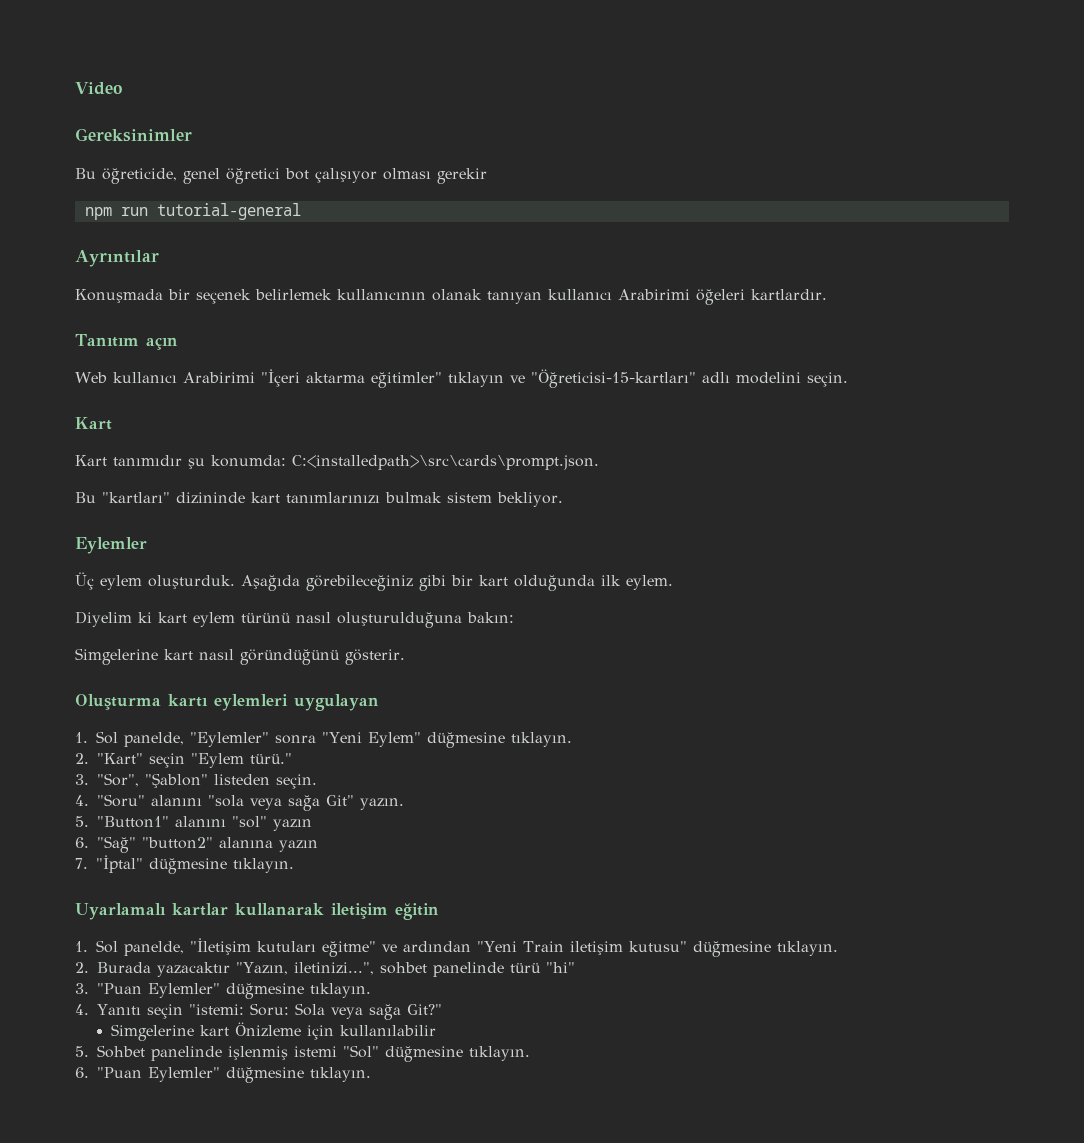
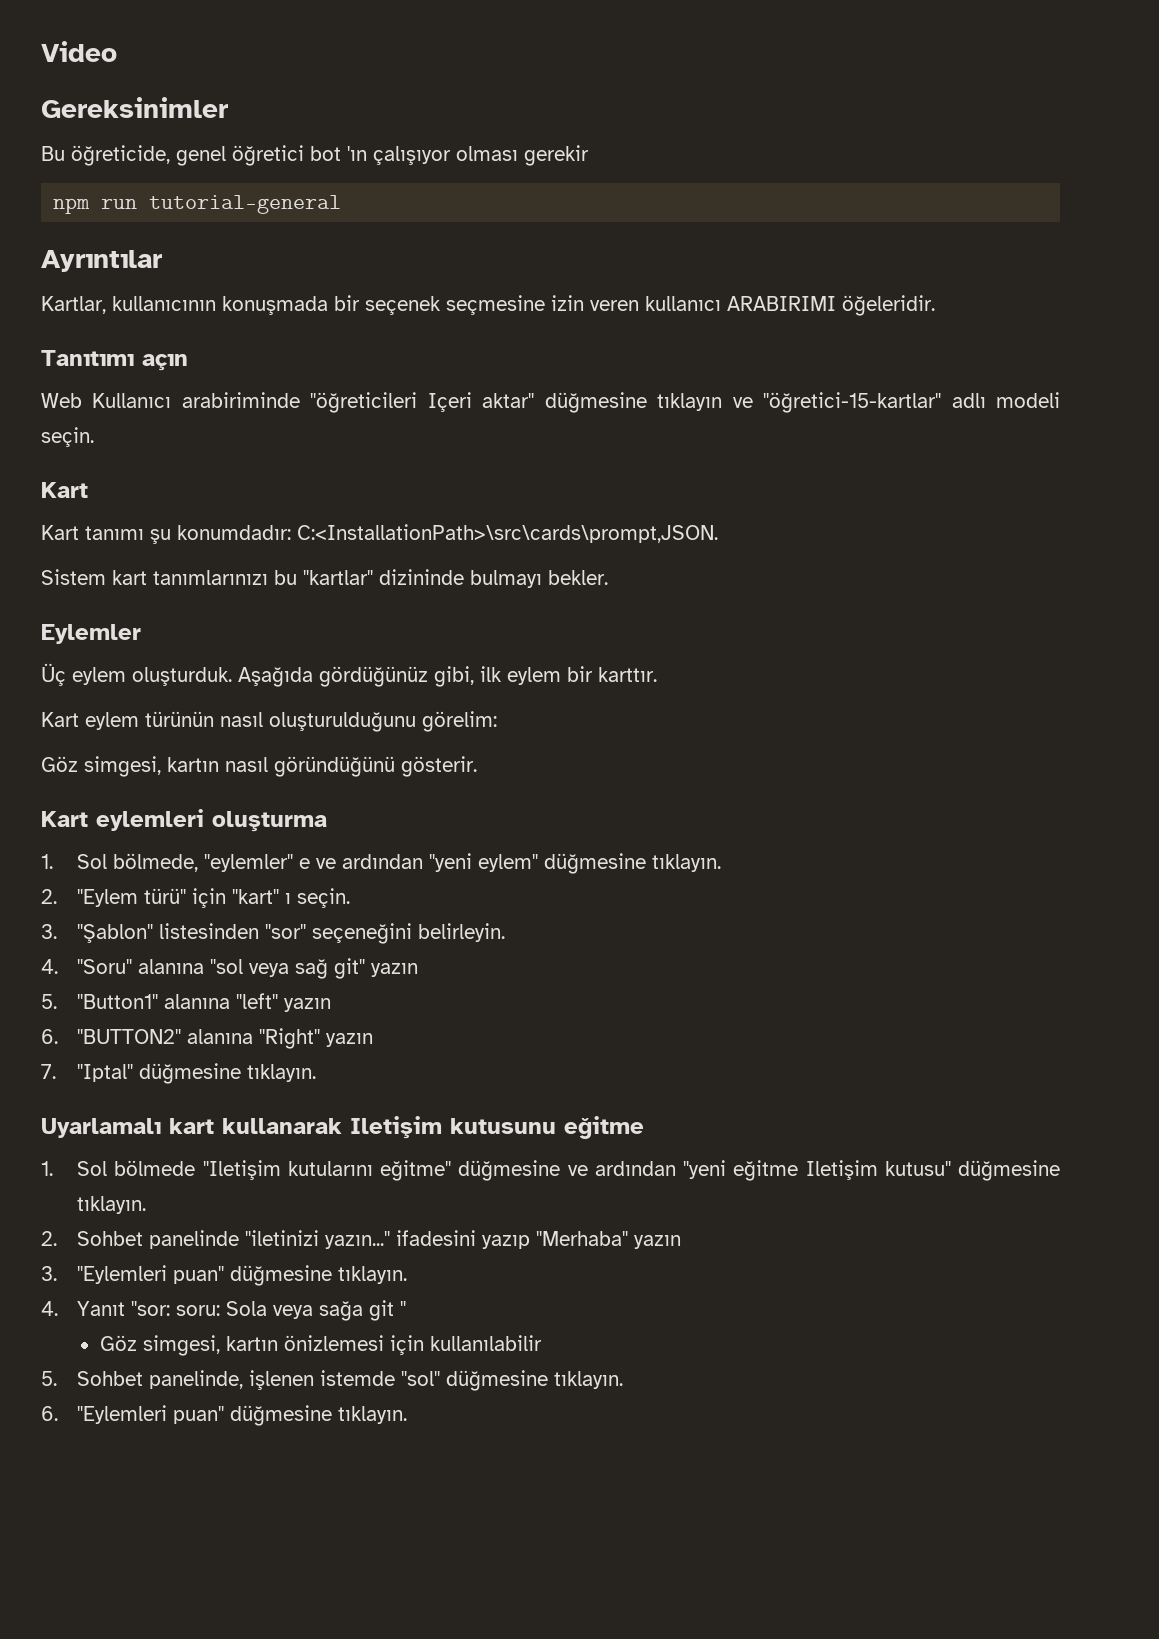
(309, 174) none -> [347,146,367,161] 'ın
[75,289,827,305] [75,334,178,350] [75,369,848,388] [75,417,112,430] [75,455,599,470] [75,492,563,507] Konuşmada bir seçenek belirlemek kullanıcının olanak tanıyan kullanıcı Arabirimi öğeleri kartlardır. // Tanıtım açın // Web kullanıcı Arabirimi "İçeri aktarma eğitimler" tıklayın ve "Öğreticisi-15-kartları" adlı modelini seçin. // Kart // Kart tanımıdır şu konumda: C:<installedpath>\src\cards\prompt.json. // Bu "kartları" dizininde kart tanımlarınızı bulmak sistem bekliyor. -> [41,295,935,316] [41,350,188,371] [41,392,1060,413] [41,427,94,447] [41,482,88,498] [41,524,718,544] [41,569,608,588] Kartlar, kullanıcının konuşmada bir seçenek seçmesine izin veren kullanıcı ARABIRIMI öğeleridir. // Tanıtımı açın // Web Kullanıcı arabiriminde "öğreticileri Içeri aktar" düğmesine tıklayın ve "öğretici-15-kartlar" adlı modeli seçin. // Kart // Kart tanımı şu konumdadır: C:<InstallationPath>\src\cards\prompt,JSON. // Sistem kart tanımlarınızı bu "kartlar" dizininde bulmayı bekler.
[306,575,673,591] [75,611,514,628] [75,648,405,665] [75,694,379,711] [75,731,572,748] [75,753,292,768] [75,773,317,789] [75,794,404,811] görebileceğiniz gibi bir kart olduğunda ilk eylem. // Diyelim ki kart eylem türünü nasıl oluşturulduğuna bakın: // Simgelerine kart nasıl göründüğünü gösterir. // Oluşturma kartı eylemleri uygulayan // 1. Sol panelde, "Eylemler" sonra "Yeni Eylem" düğmesine tıklayın. // 2. "Kart" seçin "Eylem türü." // 3. "Sor", "Şablon" listeden seçin. // 4. "Soru" alanını "sola veya sağa Git" yazın. -> [319,666,657,687] [41,711,497,732] [41,756,477,777] [41,809,327,832] [41,853,722,874] [41,888,351,908] [41,923,506,944] [41,958,419,979] gördüğünüz gibi, ilk eylem bir karttır. // Kart eylem türünün nasıl oluşturulduğunu görelim: // Göz simgesi, kartın nasıl göründüğünü gösterir. // Kart eylemleri oluşturma // 1. Sol bölmede, "eylemler" e ve ardından "yeni eylem" düğmesine tıklayın. // 2. "Eylem türü" için "kart" ı seçin. // 3. "Şablon" listesinden "sor" seçeneğini belirleyin. // 4. "Soru" alanına "sol veya sağ git" yazın
[175,816,267,828] alanını "sol" -> [164,993,279,1009] alanına "left"
[97,836,273,853] "Sağ" "button2" alanına -> [77,1028,321,1049] "BUTTON2" alanına "Right"
[96,855,143,873] "İptal" -> [77,1064,134,1082] "Iptal"
[172,903,439,920] [75,938,838,957] [75,962,575,977] [75,983,220,998] kartlar kullanarak iletişim eğitin // 1. Sol panelde, "İletişim kutuları eğitme" ve ardından "Yeni Train iletişim kutusu" düğmesine tıklayın. // 2. Burada yazacaktır "Yazın, iletinizi...", sohbet panelinde türü "hi" // 3. "Puan Eylemler" -> [169,1116,644,1139] [41,1160,1060,1181] [77,1196,147,1214] [41,1230,682,1249] [41,1265,225,1284] kart kullanarak Iletişim kutusunu eğitme // 1. Sol bölmede "Iletişim kutularını eğitme" düğmesine ve ardından "yeni eğitme Iletişim kutusu" düğmesine tıklayın. // 2. Sohbet panelinde "iletinizi yazın..." ifadesini yazıp "Merhaba" yazın // 3. "Eylemleri puan"
[97,1003,442,1020] [111,1022,302,1041] Yanıtı seçin "istemi: Soru: Sola veya sağa Git?" // Simgelerine kart Önizleme -> [77,1300,407,1321] [99,1335,384,1356] Yanıt "sor: soru: Sola veya sağa git " // Göz simgesi, kartın önizlemesi
[151,1045,379,1061] panelinde işlenmiş istemi "Sol" -> [149,1370,441,1390] panelinde, işlenen istemde "sol"
[97,1067,220,1082] "Puan Eylemler" -> [77,1405,225,1424] "Eylemleri puan"

